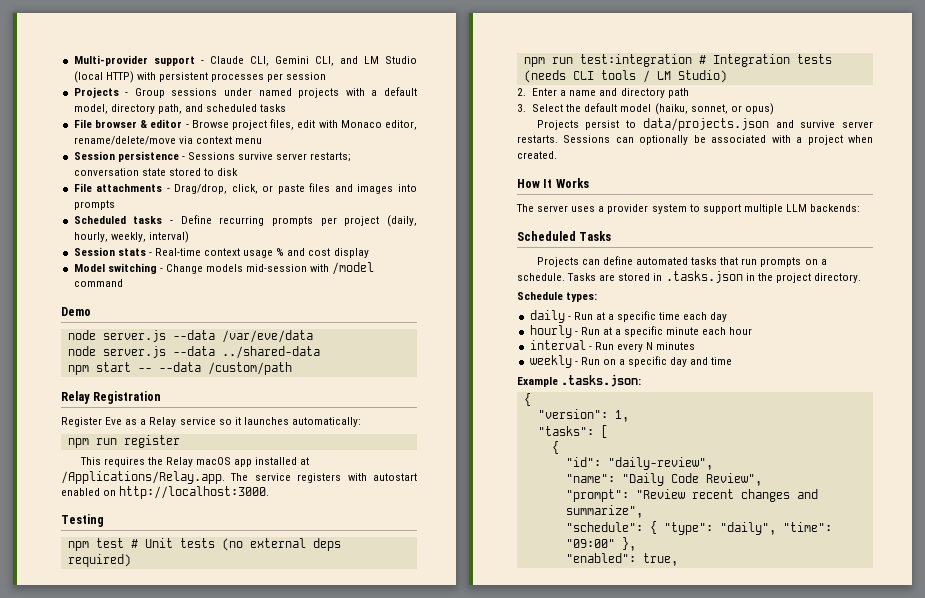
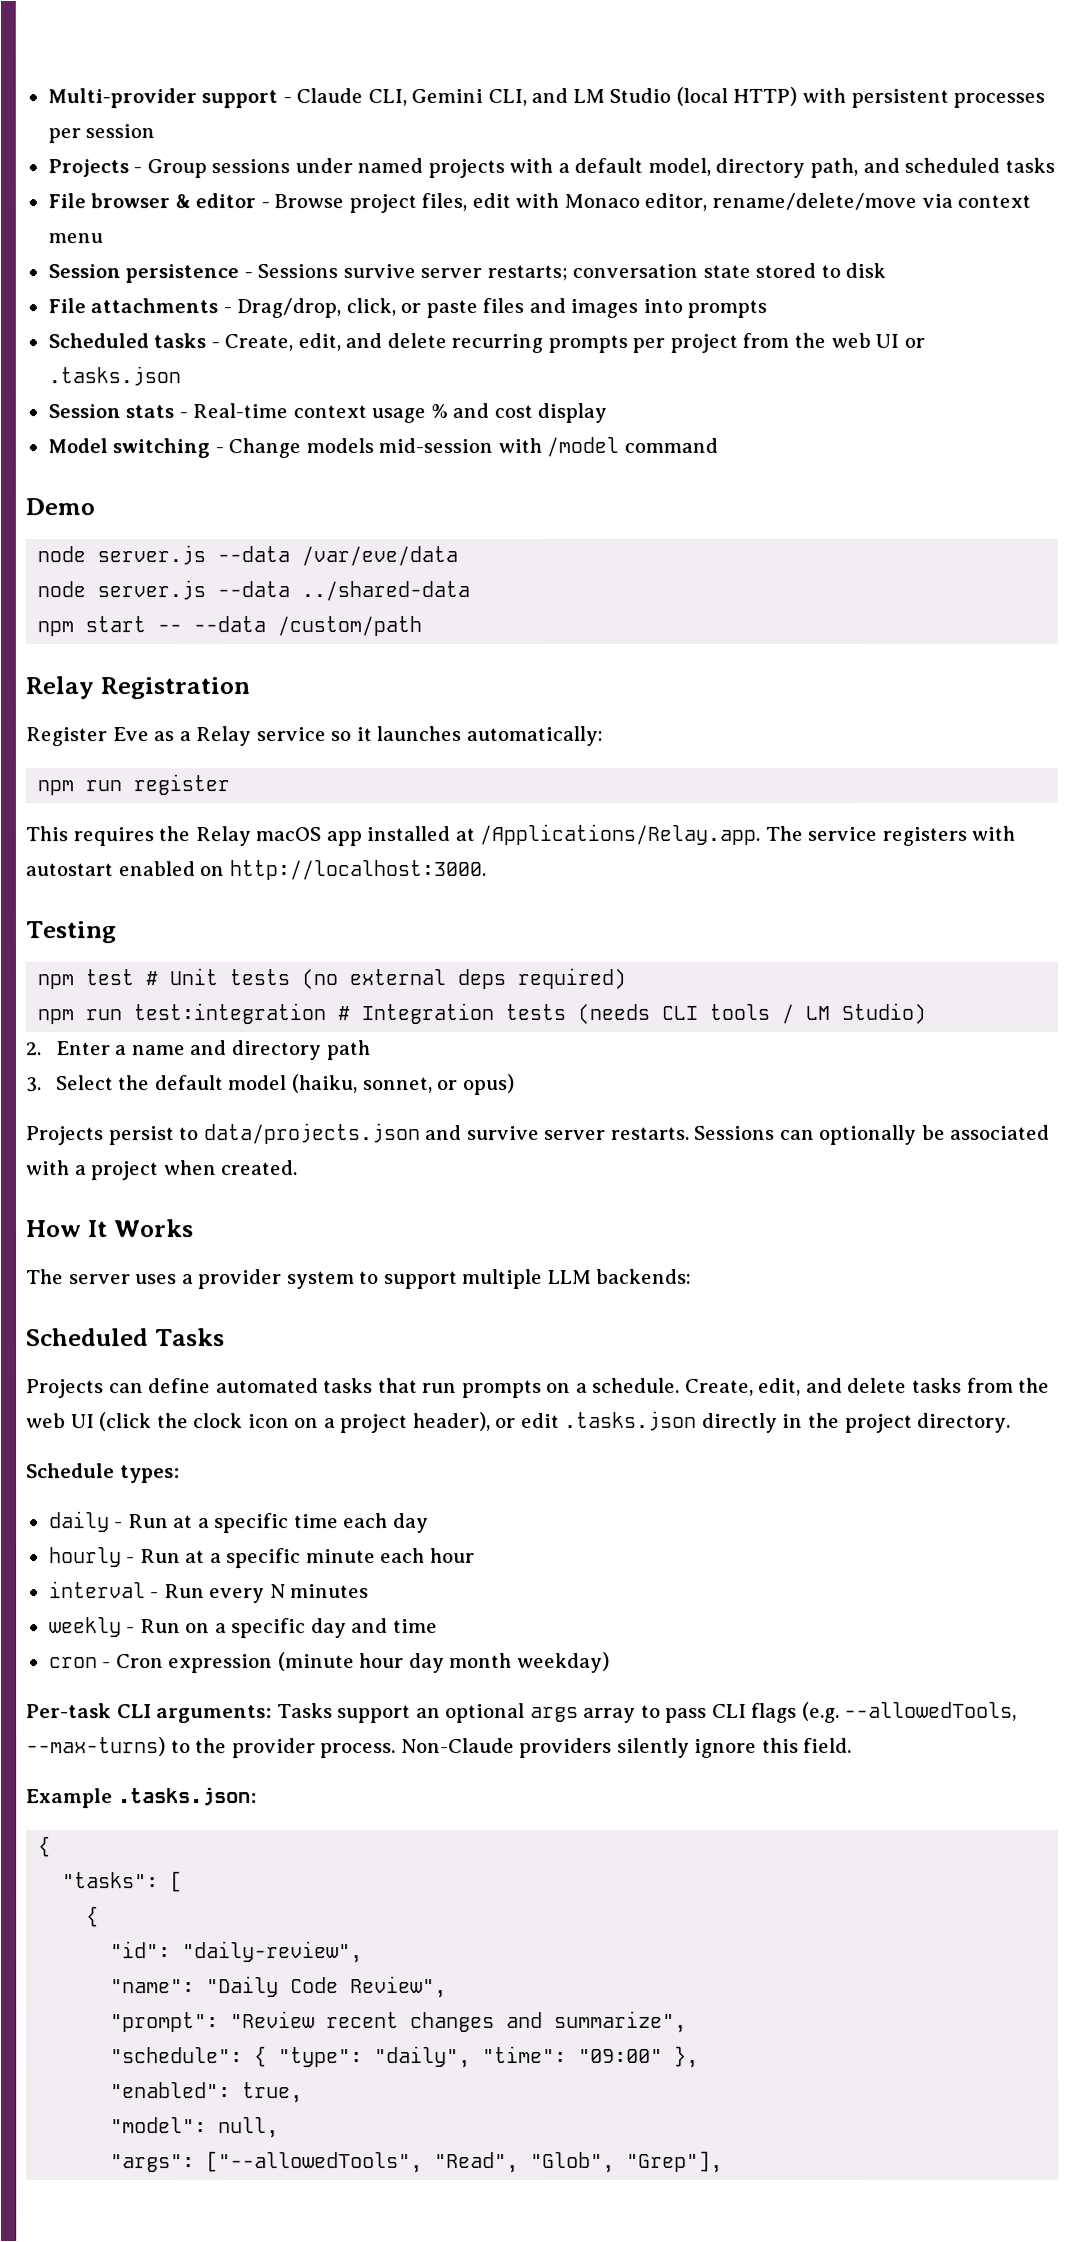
[180,215,417,227] [73,231,189,243] Define recurring prompts per project (daily, hourly, weekly, interval) -> [224,332,925,354] [47,366,181,387] Create, edit, and delete recurring prompts per project from the web UI or .tasks.json
[567,271,743,283] Tasks are stored in .tasks.json -> [684,1377,1051,1396] [26,1410,778,1434] Create, edit, and delete tasks from the web UI (click the clock icon on a project header), or edit .tasks.json directly
(733, 361) none -> [48,1651,610,1674] [26,1701,1018,1724] [26,1737,853,1759] // cron - Cron expression (minute hour day month weekday) // Per-task CLI arguments: Tasks support an optional args array to pass CLI flags (e.g. --allowedTools, --max-turns) to the provider process. Non-Claude providers silently ignore this field.
[537,409,629,422] // "version": 1, -> (52, 1847) none
(678, 559) none -> [110,2117,280,2139] [110,2150,724,2174] // "model": null, // "args": ["--allowedTools", "Read", "Glob", "Grep"],

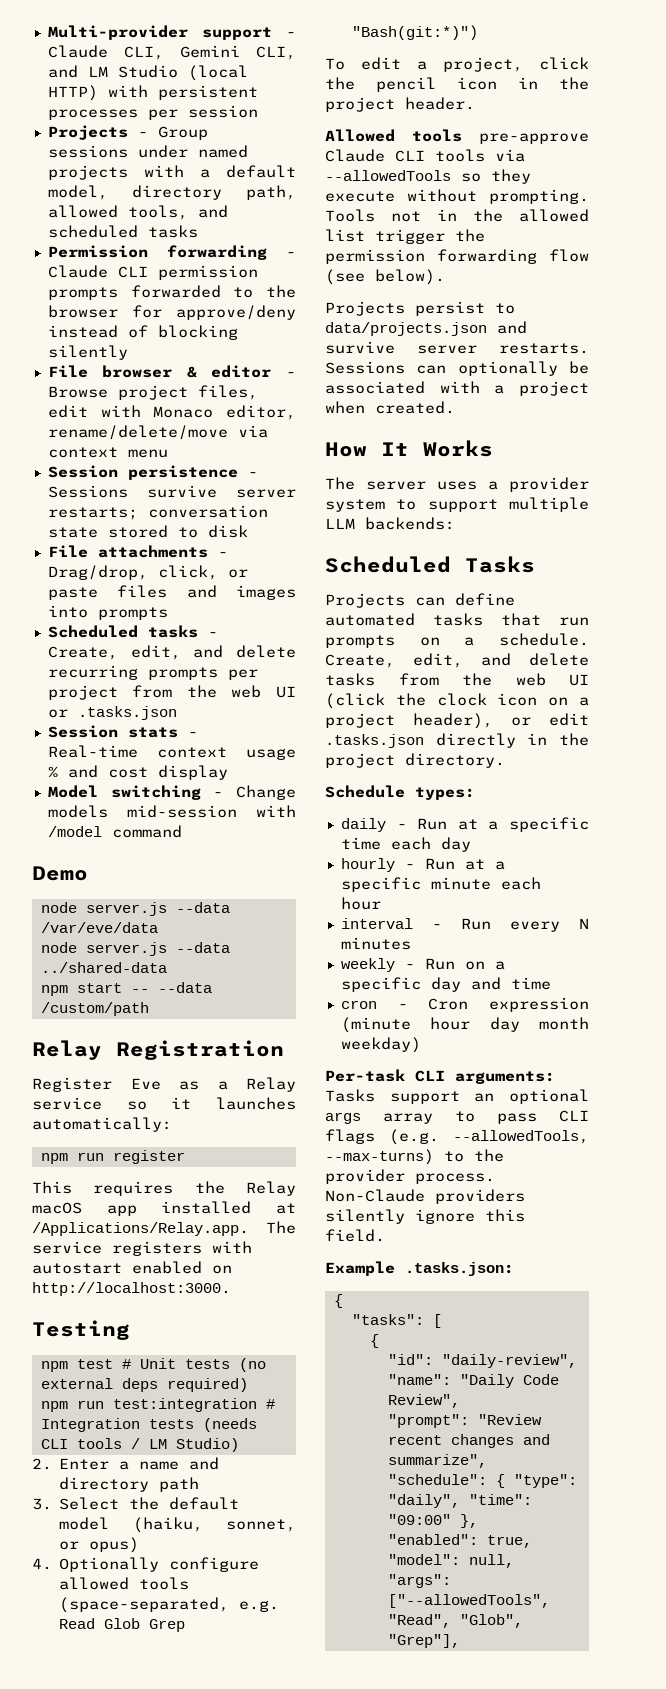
(858, 167) none -> [47,205,188,220] allowed tools,
(1055, 165) none -> [47,245,296,260] [47,265,258,280] [47,285,296,300] [47,305,296,320] [47,325,238,340] [47,345,128,360] // Permission forwarding - Claude CLI permission prompts forwarded to the browser for approve/deny instead of blocking silently
(514, 1085) none -> [32,1557,260,1572] [59,1577,190,1590] [59,1597,280,1613] [59,1618,186,1632] [352,25,480,41] [325,57,589,72] [325,77,589,92] [325,97,475,112] [325,129,589,144] [325,149,525,162] [325,169,531,184] [325,189,589,204] [325,209,589,222] [325,229,485,244] [325,249,589,264] [325,269,445,285] // 4. Optionally configure allowed tools (space-separated, e.g. Read Glob Grep "Bash(git:*)") // To edit a project, click the pencil icon in the project header. // Allowed tools pre-approve Claude CLI tools via --allowedTools so they execute without prompting. Tools not in the allowed list trigger the permission forwarding flow (see below).

